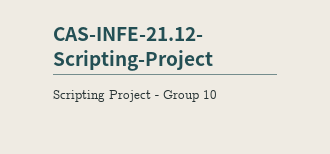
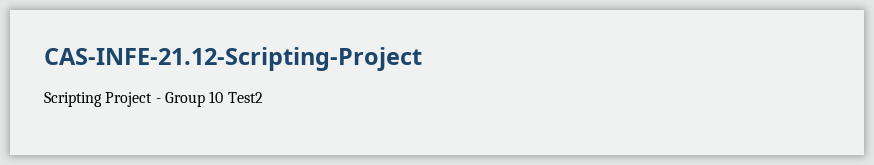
(217, 94) none -> [227,92,263,103] Test2

